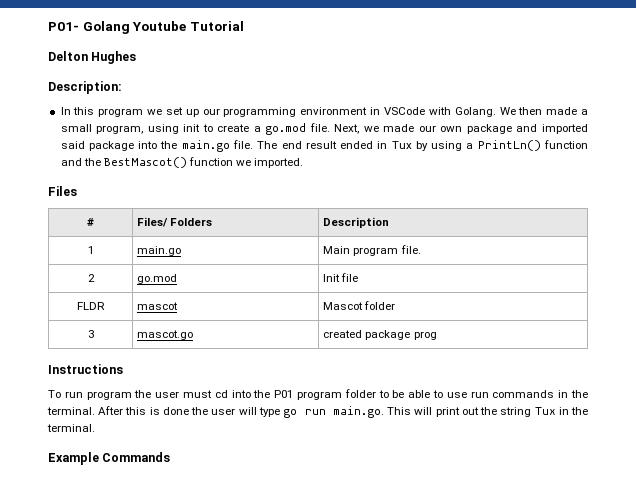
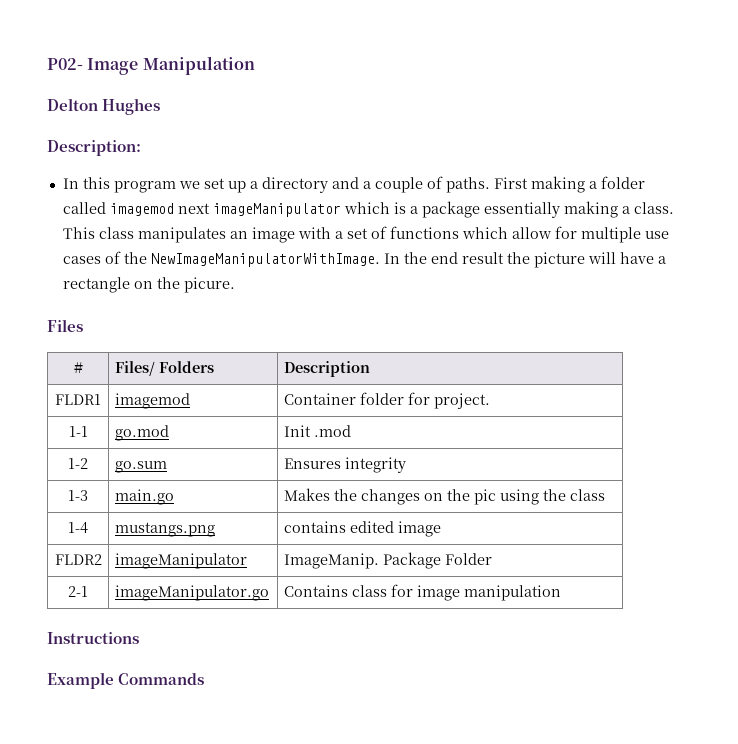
[48,21,244,34] P01- Golang Youtube Tutorial -> [47,56,255,75] P02- Image Manipulation
[202,107,589,117] [60,123,589,135] [60,140,589,152] [60,157,304,168] our programming environment in VSCode with Golang. We then made a small program, using init to create a go.mod file. Next, we made our own package and imported said package into the main.go file. The end result ended in Tux by using a PrintLn() function and the BestMascot() function we imported. -> [249,176,645,193] [62,201,674,218] [62,226,669,243] [62,251,666,268] [62,277,235,293] a directory and a couple of paths. First making a folder called imagemod next imageManipulator which is a package essentially making a class. This class manipulates an image with a set of functions which allow for multiple use cases of the NewImageManipulatorWithImage. In the end result the picture will have a rectangle on the picure.
[87,246,94,254] [137,246,182,256] [323,245,421,256] [87,274,95,282] [137,274,178,284] [323,273,359,282] [76,302,105,310] [137,302,179,310] [323,301,396,310] [87,330,94,338] [137,330,194,340] [323,330,437,340] [48,364,123,374] [48,389,589,400] [47,406,589,418] [47,424,95,432] 1 | main.go | Main program file. // 2 | go.mod | Init file // FLDR | mascot | Mascot folder // 3 | mascot.go | created package prog // Instructions // To run program the user must cd into the P01 program folder to be able to use run commands in the terminal. After this is done the user will type go run main.go. This will print out the string Tux in the terminal. -> [55,394,101,405] [114,393,190,409] [283,392,490,409] [68,426,88,437] [114,425,169,441] [283,425,351,437] [68,458,88,469] [114,461,167,473] [283,457,406,473] [68,490,88,501] [114,489,174,505] [283,488,605,505] [68,522,88,534] [114,522,215,537] [283,521,441,537] [54,554,102,565] [114,553,247,569] [283,552,492,569] [68,586,88,597] [114,585,269,601] [283,584,561,601] [47,632,139,644] FLDR1 | imagemod | Container folder for project. // 1-1 | go.mod | Init .mod // 1-2 | go.sum | Ensures integrity // 1-3 | main.go | Makes the changes on the pic using the class // 1-4 | mustangs.png | contains edited image // FLDR2 | imageManipulator | ImageManip. Package Folder // 2-1 | imageManipulator.go | Contains class for image manipulation // Instructions

